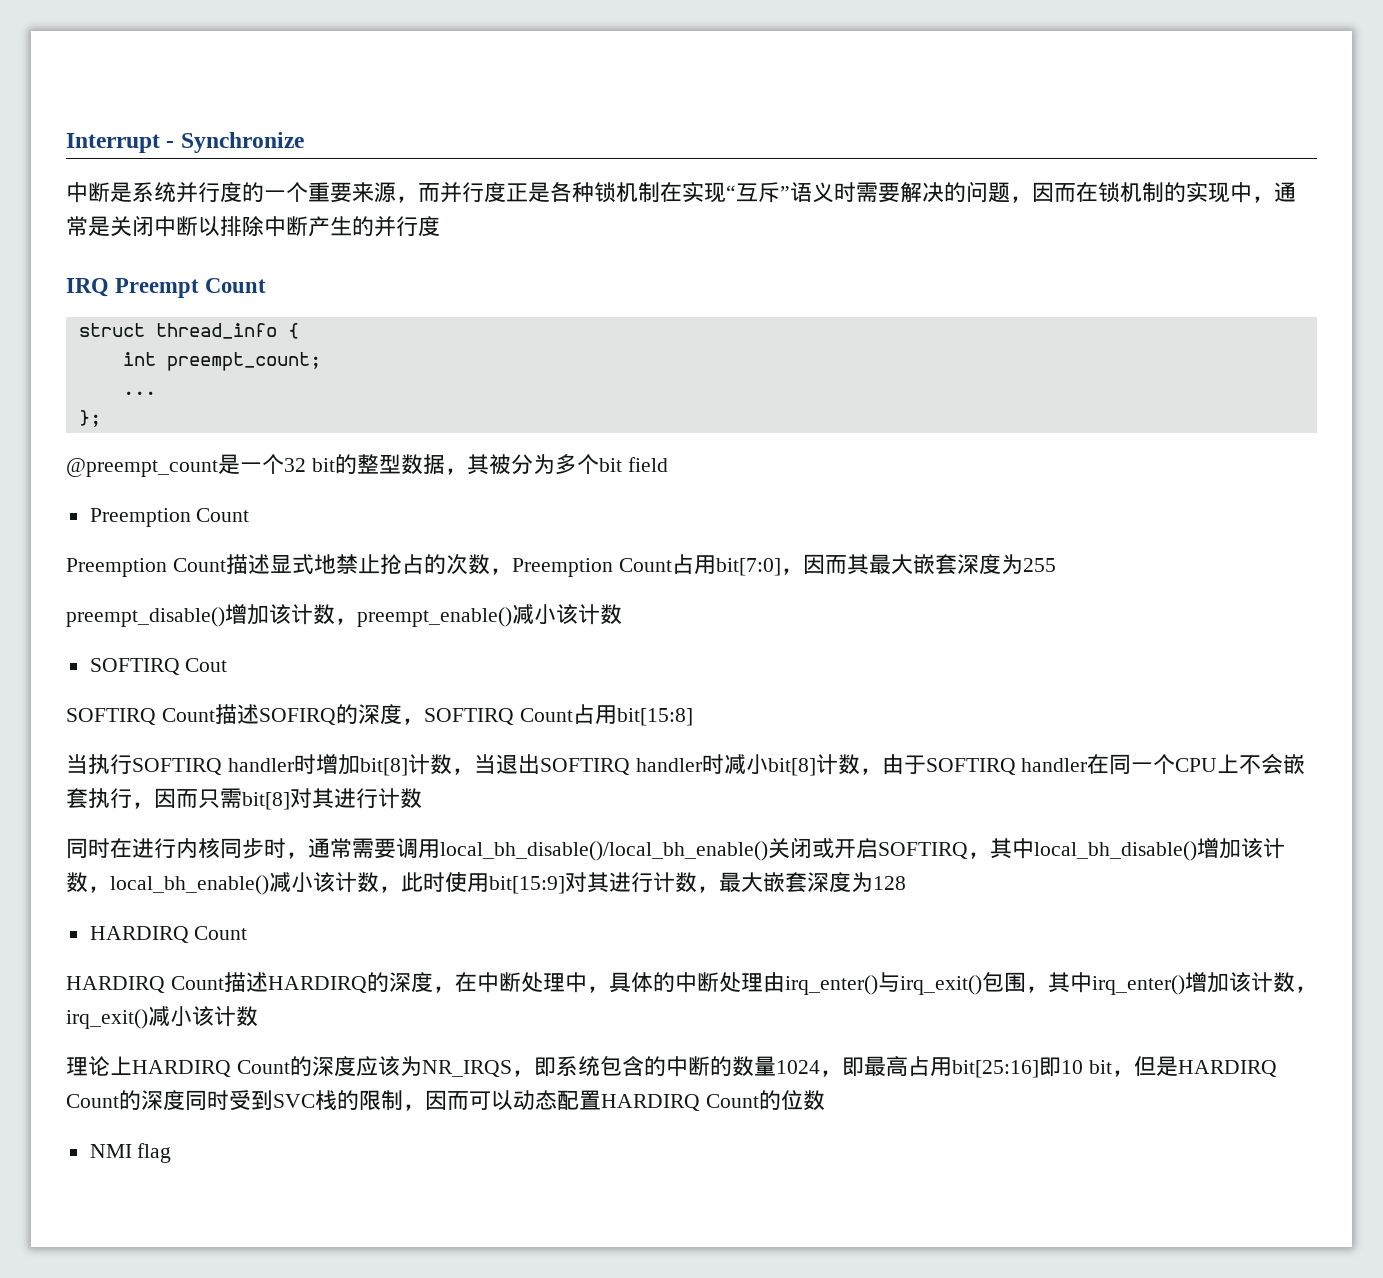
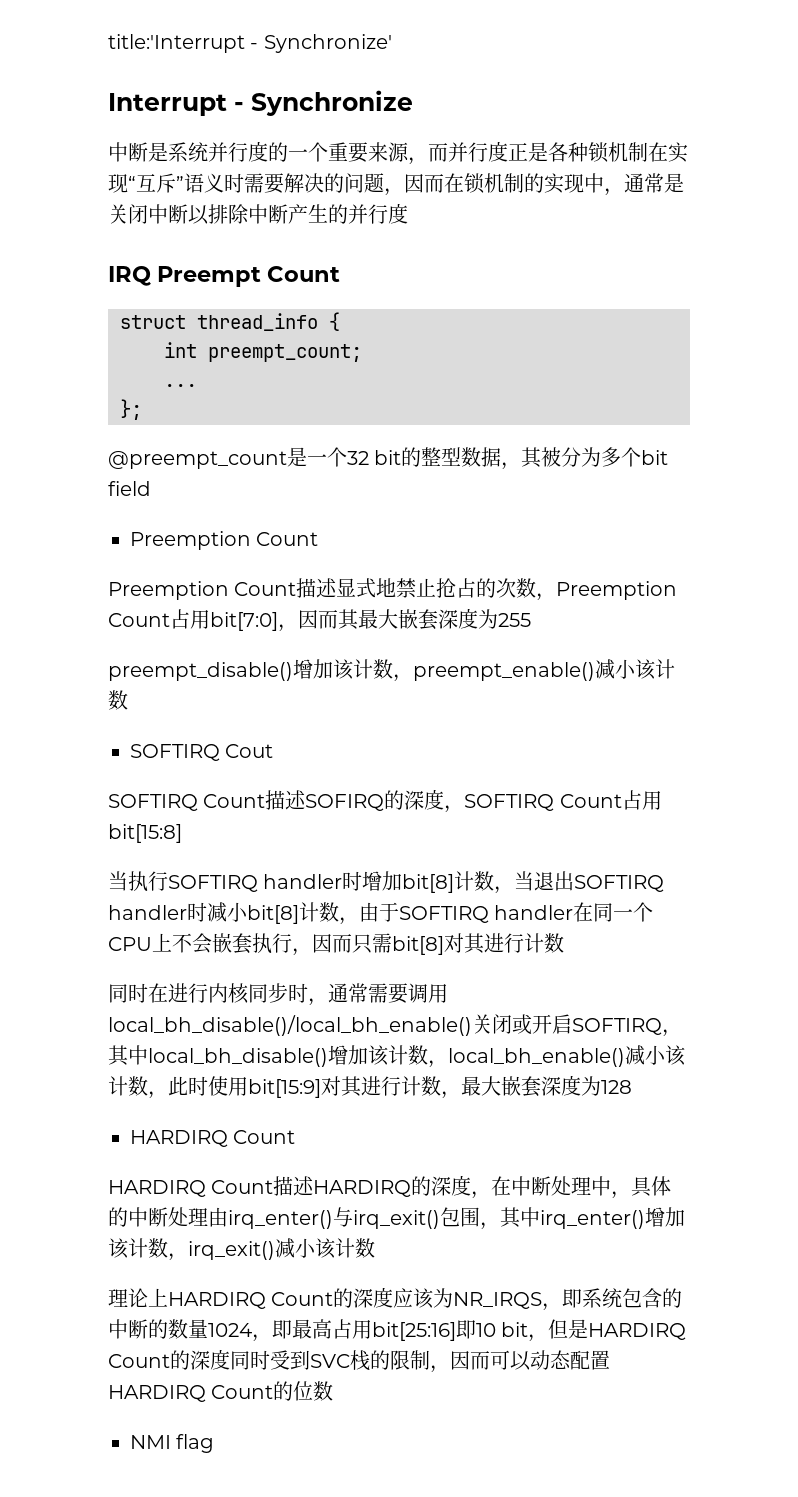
(66, 143) none -> [108,34,392,53] title:'Interrupt - Synchronize' //

